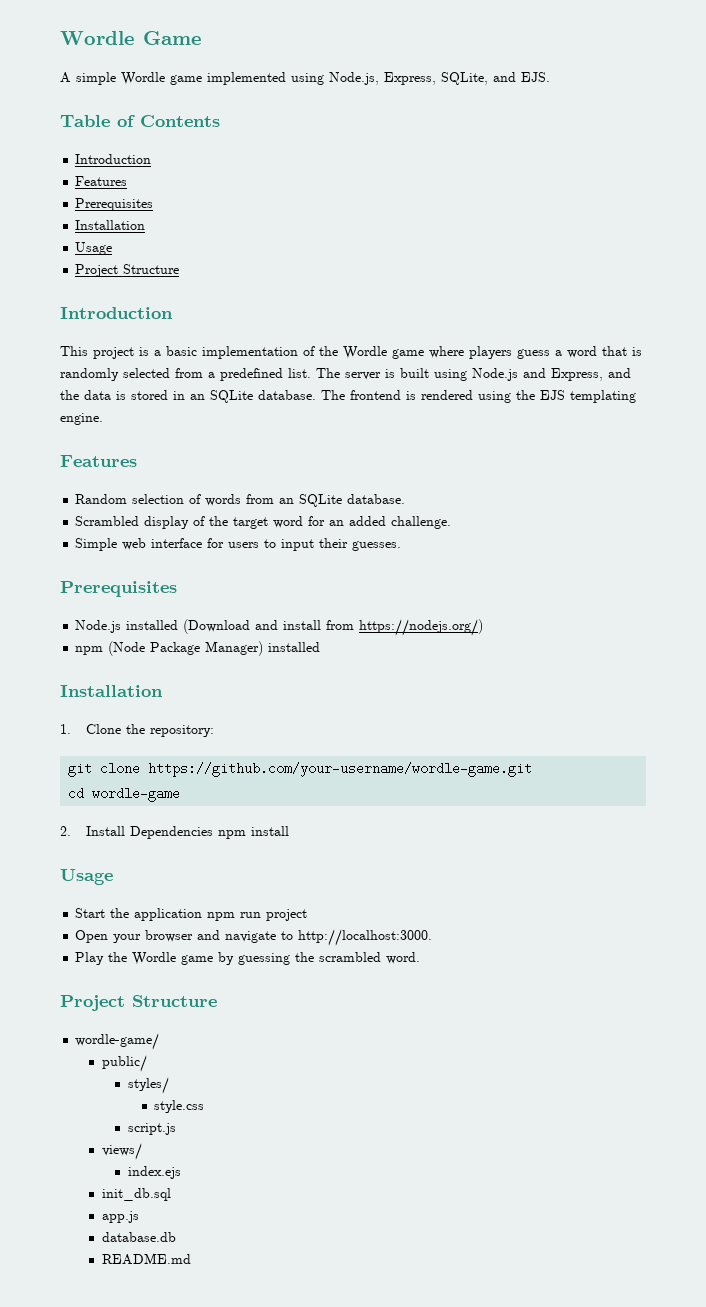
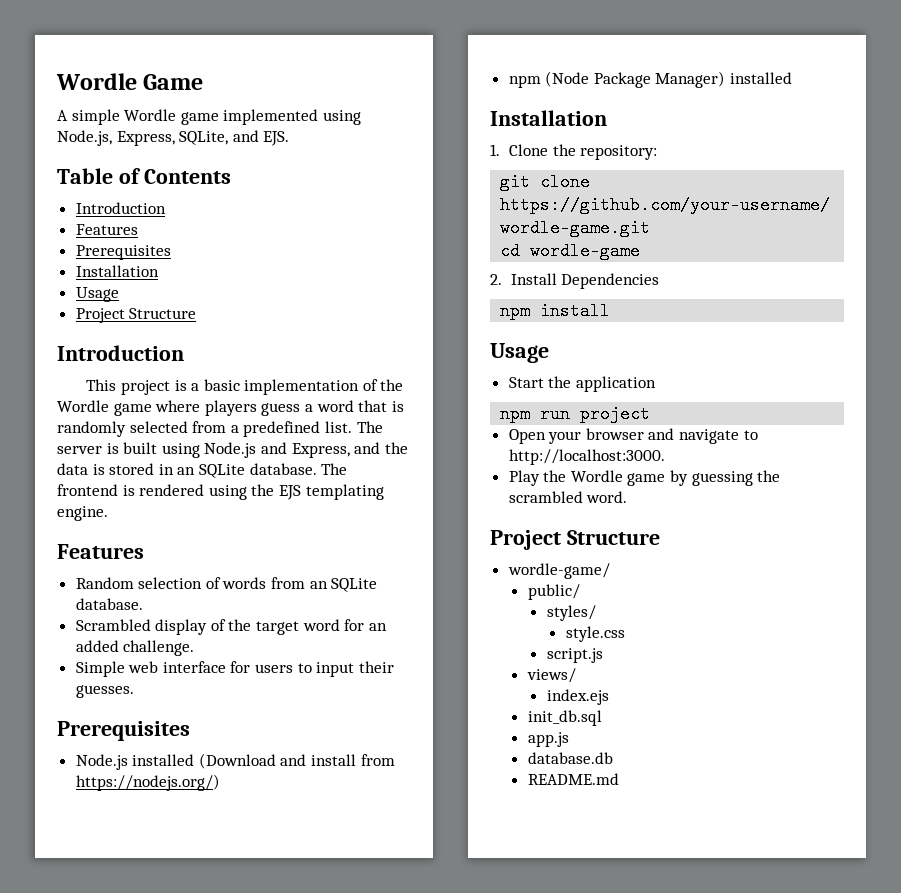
(214, 832) none -> (660, 281) //
(203, 914) none -> (656, 384) //

